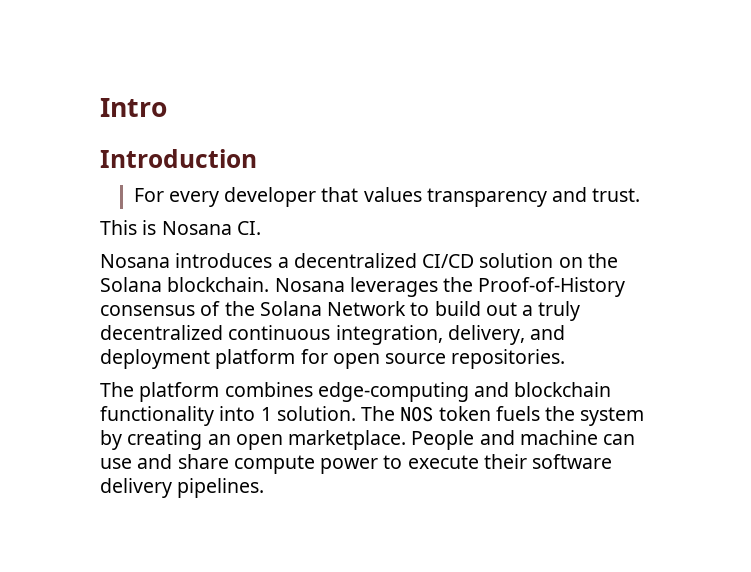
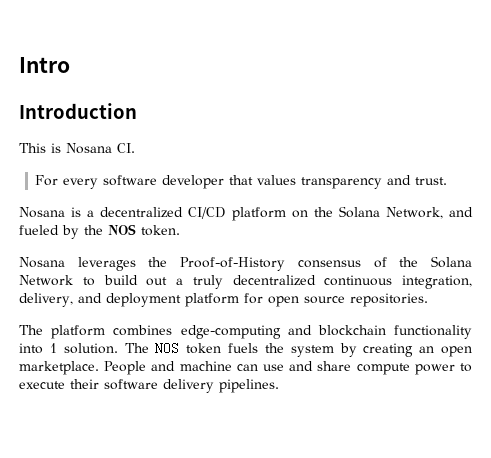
(257, 158) none -> [19,143,135,154] // This is Nosana CI.
(219, 199) none -> [103,175,158,186] software
[100,220,261,235] [100,253,273,268] This is Nosana CI. // Nosana introduces -> [19,207,81,218] Nosana is
[479,253,554,268] solution -> [232,207,286,221] platform
[167,277,270,292] blockchain. -> [386,207,473,219] [19,224,180,239] Network, and fueled by the NOS token. //

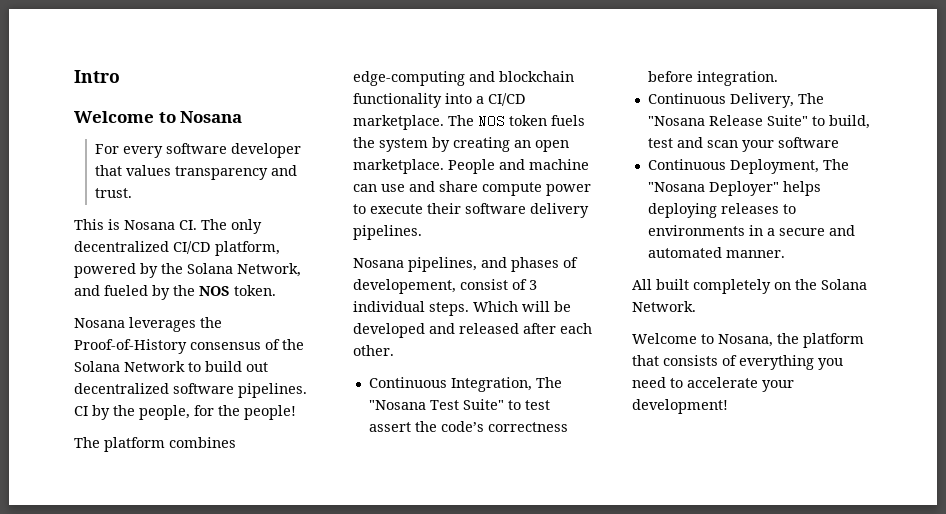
[19,103,137,119] [19,143,135,154] Introduction // This is Nosana CI. -> [74,111,243,123] Welcome to Nosana
[19,207,308,221] Nosana is a decentralized CI/CD platform on -> [74,219,262,234] [74,241,280,256] [74,263,158,278] This is Nosana CI. The only decentralized CI/CD platform, powered by
[176,275,472,289] [19,293,428,307] a truly decentralized continuous integration, delivery, and deployment platform for open source repositories. -> [74,383,307,398] [74,405,296,420] decentralized software pipelines. CI by the people, for the people!
[49,343,118,354] 1 solution. -> [476,93,526,106] [353,115,444,130] a CI/CD marketplace.
(279, 386) none -> [353,257,578,272] [353,279,537,294] [353,301,571,316] [353,323,592,338] [353,345,394,356] [368,377,562,392] [368,399,550,410] [368,421,568,432] [647,71,778,86] [647,93,824,108] [647,115,870,129] [647,137,839,152] [647,159,849,174] [647,181,821,196] [647,203,796,218] [647,225,855,236] [647,247,785,258] [632,279,867,294] [632,301,696,312] [632,333,864,348] [632,355,843,370] [632,377,794,392] [632,399,728,414] // Nosana pipelines, and phases of developement, consist of 3 individual steps. Which will be developed and released after each other. // Continuous Integration, The "Nosana Test Suite" to test assert the code’s correctness before integration. // Continuous Delivery, The "Nosana Release Suite" to build, test and scan your software // Continuous Deployment, The "Nosana Deployer" helps deploying releases to environments in a secure and automated manner. // All built completely on the Solana Network. // Welcome to Nosana, the platform that consists of everything you need to accelerate your development!

